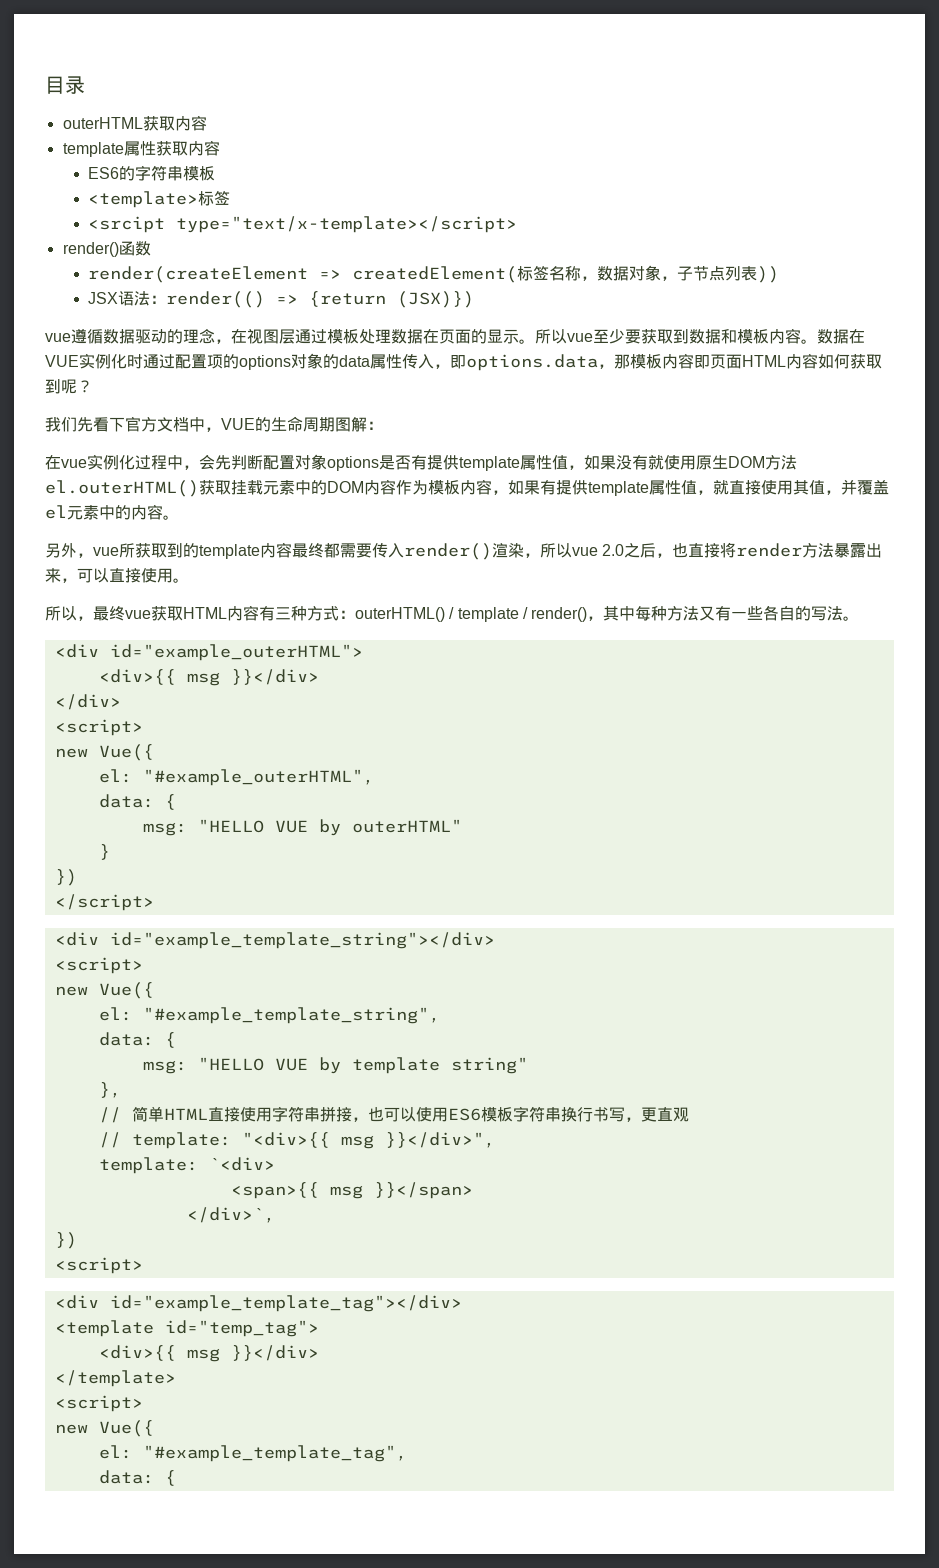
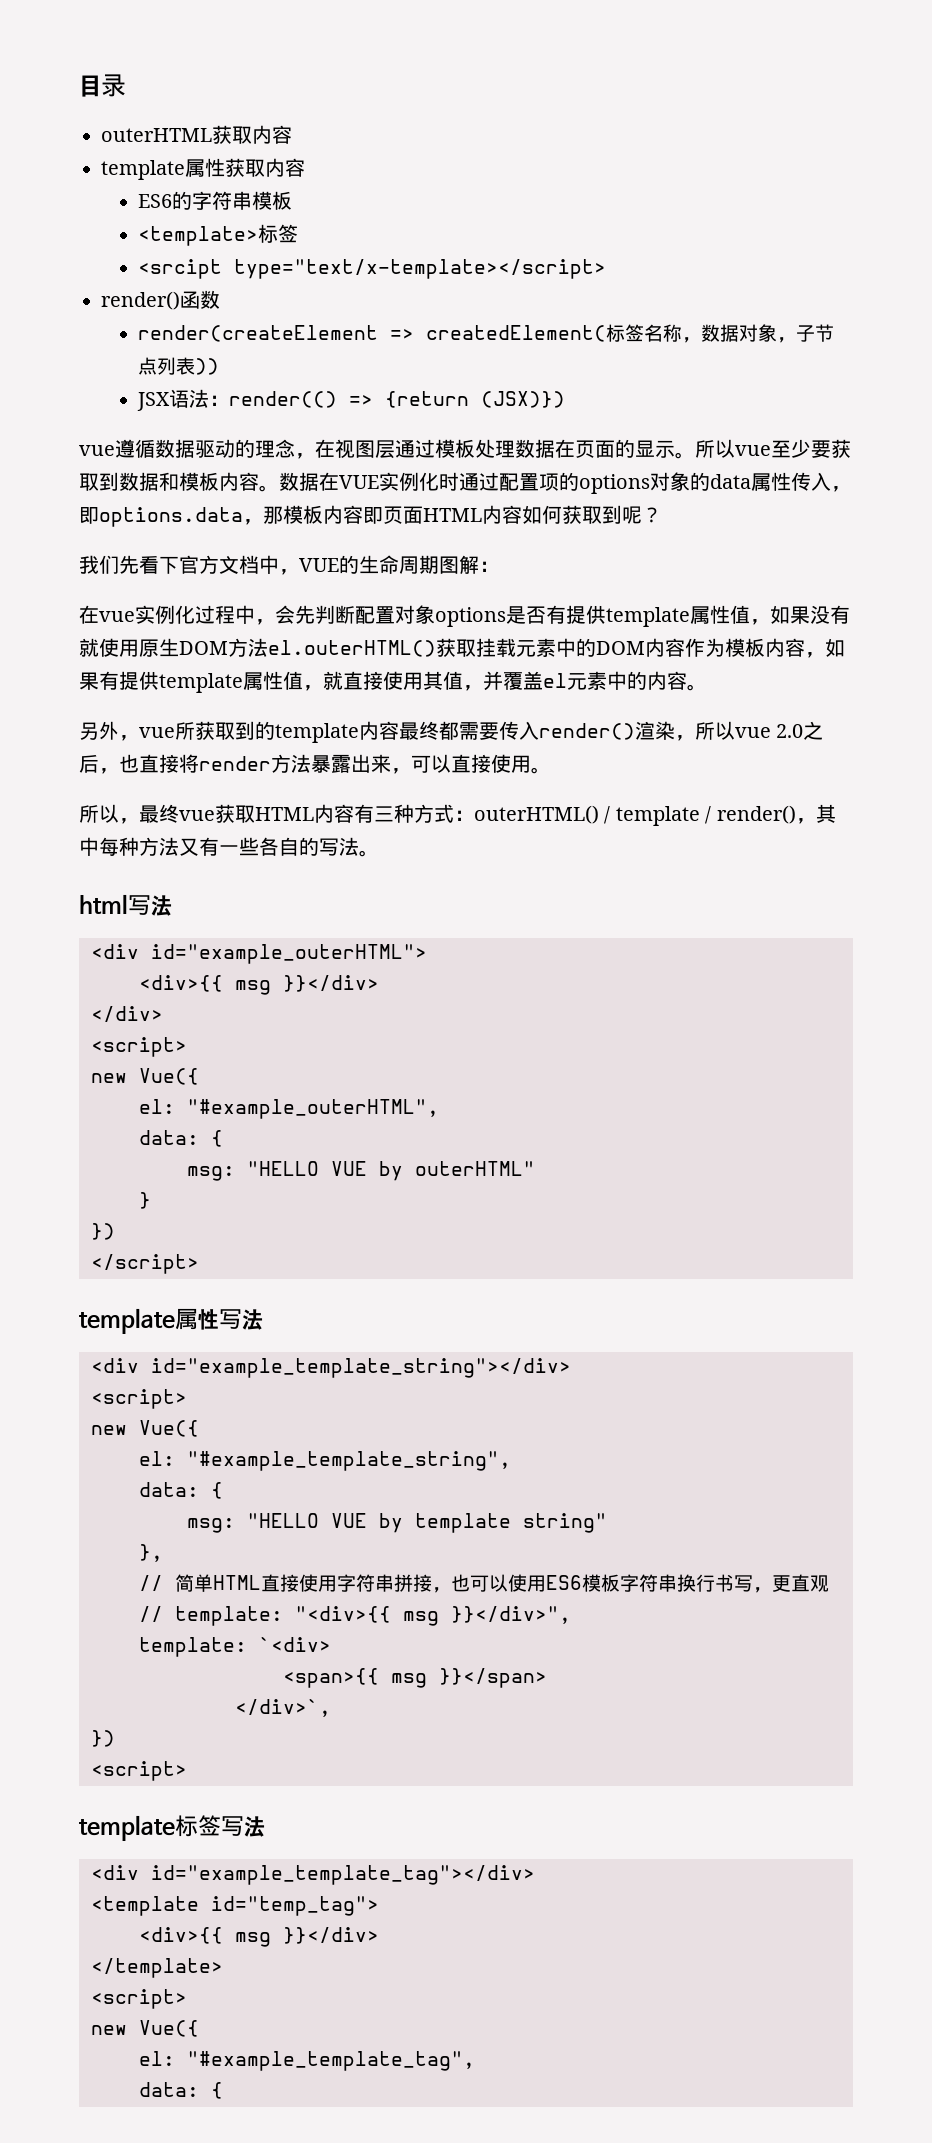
(860, 618) none -> [79,894,172,916] // html写法
(154, 902) none -> [79,1308,263,1334] // template属性写法
(143, 1265) none -> [79,1815,265,1841] // template标签写法

